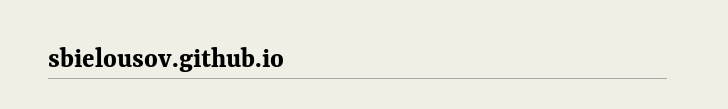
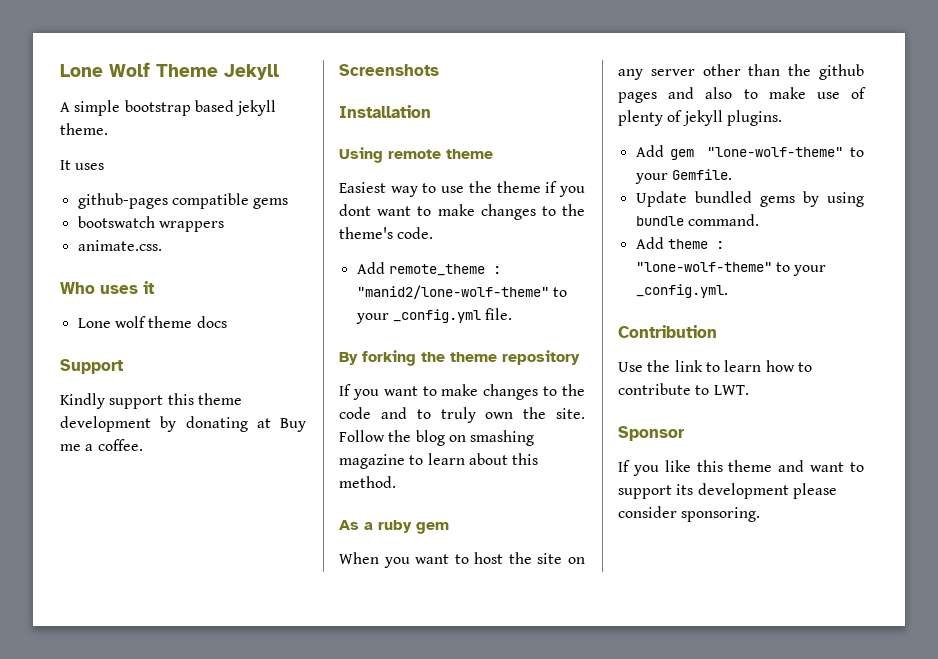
[48,47,284,72] sbielousov.github.io -> [60,62,279,80] [60,100,277,116] [60,123,108,135] [60,160,105,170] [77,193,289,209] [77,216,224,232] [77,240,162,251] [60,281,155,294] [77,316,227,328] [60,359,124,374] [60,393,242,409] [60,416,306,432] [60,439,143,451] [339,64,439,76] [339,105,431,118] [339,147,493,163] [339,181,585,197] [339,204,585,220] [339,227,434,239] [356,262,501,276] [356,285,567,299] [355,308,513,324] [339,350,580,366] [339,384,585,400] [339,407,585,423] [339,430,535,446] [339,453,539,469] [339,476,396,488] [339,520,449,534] [339,552,585,568] [618,64,864,80] [618,87,866,103] [618,110,782,126] [635,145,864,160] [634,169,732,184] [635,191,864,207] [635,214,759,226] [635,237,724,249] [635,262,827,276] [635,284,728,298] [618,325,717,338] [618,360,812,372] [618,383,749,395] [618,426,685,441] [618,460,864,476] [618,483,837,499] [618,506,761,522] Lone Wolf Theme Jekyll // A simple bootstrap based jekyll theme. // It uses // github-pages compatible gems // bootswatch wrappers // animate.css. // Who uses it // Lone wolf theme docs // Support // Kindly support this theme development by donating at Buy me a coffee. // Screenshots // Installation // Using remote theme // Easiest way to use the theme if you dont want to make changes to the theme's code. // Add remote_theme : "manid2/lone-wolf-theme" to your _config.yml file. // By forking the theme repository // If you want to make changes to the code and to truly own the site. Follow the blog on smashing magazine to learn about this method. // As a ruby gem // When you want to host the site on any server other than the github pages and also to make use of plenty of jekyll plugins. // Add gem "lone-wolf-theme" to your Gemfile. // Update bundled gems by using bundle command. // Add theme : "lone-wolf-theme" to your _config.yml. // Contribution // Use the link to learn how to contribute to LWT. // Sponsor // If you like this theme and want to support its development please consider sponsoring.

